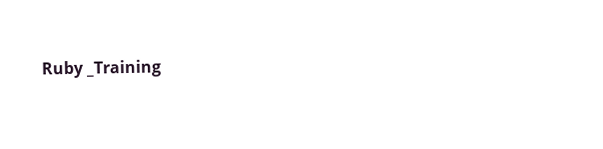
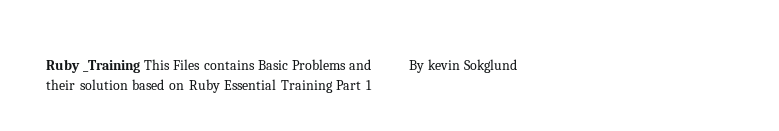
(163, 68) none -> [144,59,371,70] [46,79,372,93] [409,59,517,73] This Files contains Basic Problems and their solution based on Ruby Essential Training Part 1 By kevin Sokglund

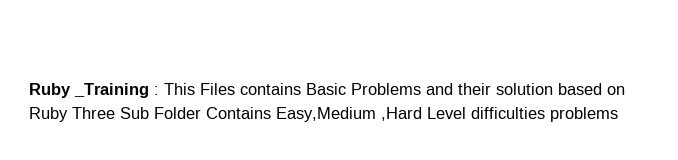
(141, 66) none -> [154,86,159,95] :
[224,79,372,93] [409,59,517,73] Essential Training Part 1 By kevin Sokglund -> [72,107,618,122] Three Sub Folder Contains Easy,Medium ,Hard Level difficulties problems

